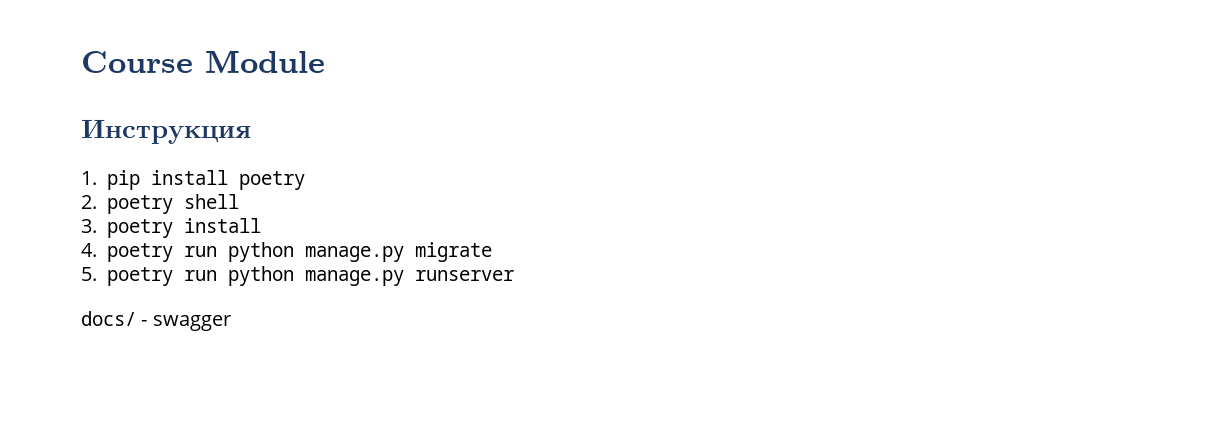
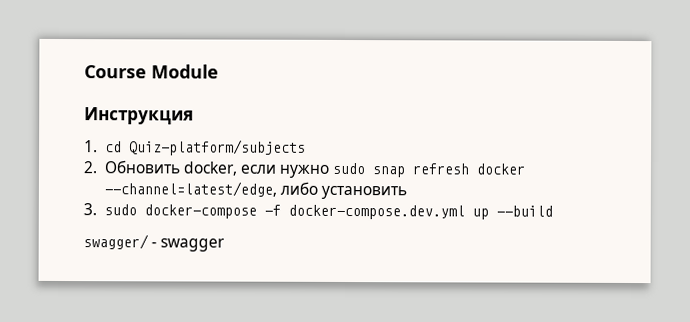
[107,170,306,190] [81,194,240,214] [81,218,262,238] [81,242,493,262] [81,266,515,286] [81,311,136,326] pip install poetry // 2. poetry shell // 3. poetry install // 4. poetry run python manage.py migrate // 5. poetry run python manage.py runserver // docs/ -> [104,139,306,156] [83,160,526,178] [103,181,408,200] [83,203,553,220] [83,234,149,250] cd Quiz-platform/subjects // 2. Обновить docker, если нужно sudo snap refresh docker --channel=latest/edge, либо установить // 3. sudo docker-compose -f docker-compose.dev.yml up --build // swagger/

